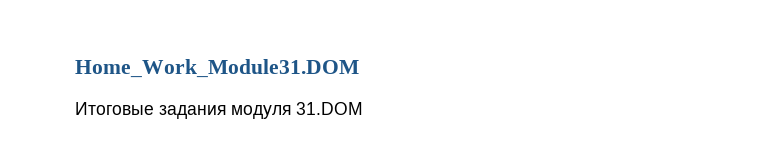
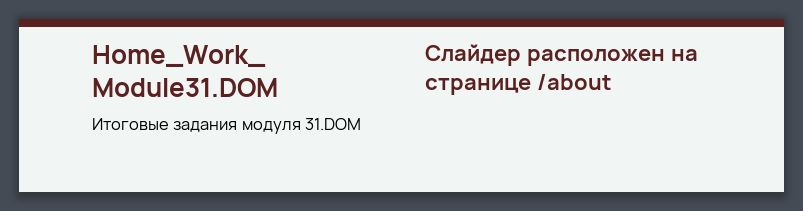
(363, 108) none -> [425,44,698,66] [425,74,612,95] // Слайдер расположен на странице /about

